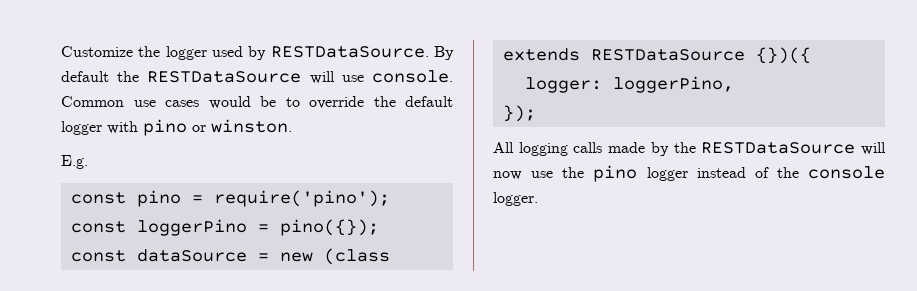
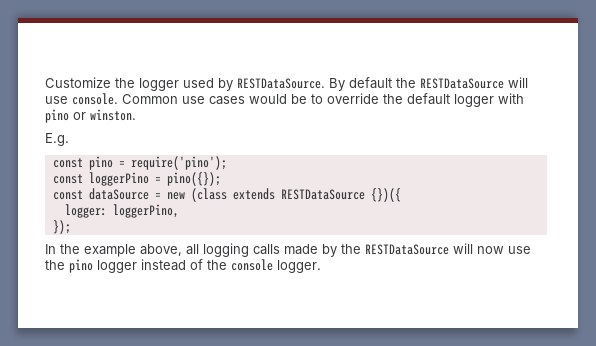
[493,142,514,153] All -> [45,244,199,257] In the example above, all

